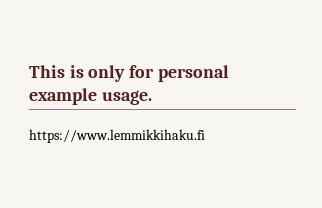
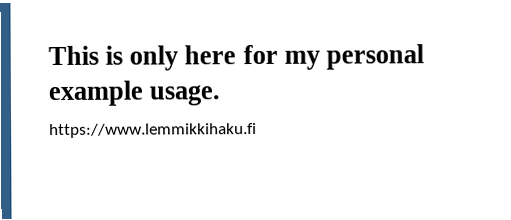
[129,65,155,78] for -> [184,44,320,70] here for my

